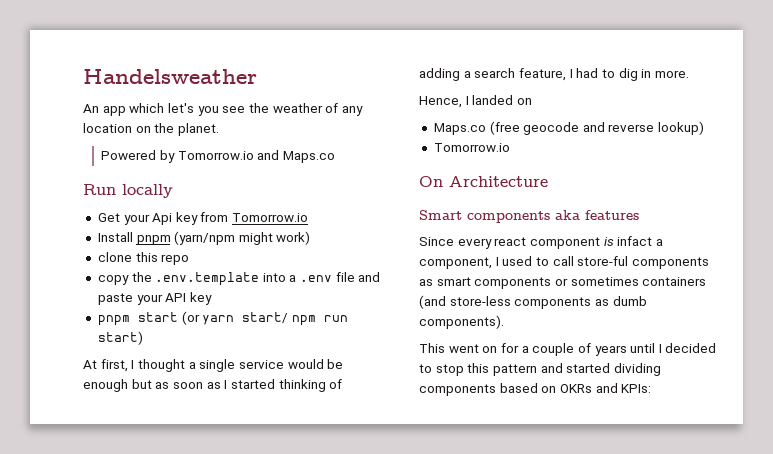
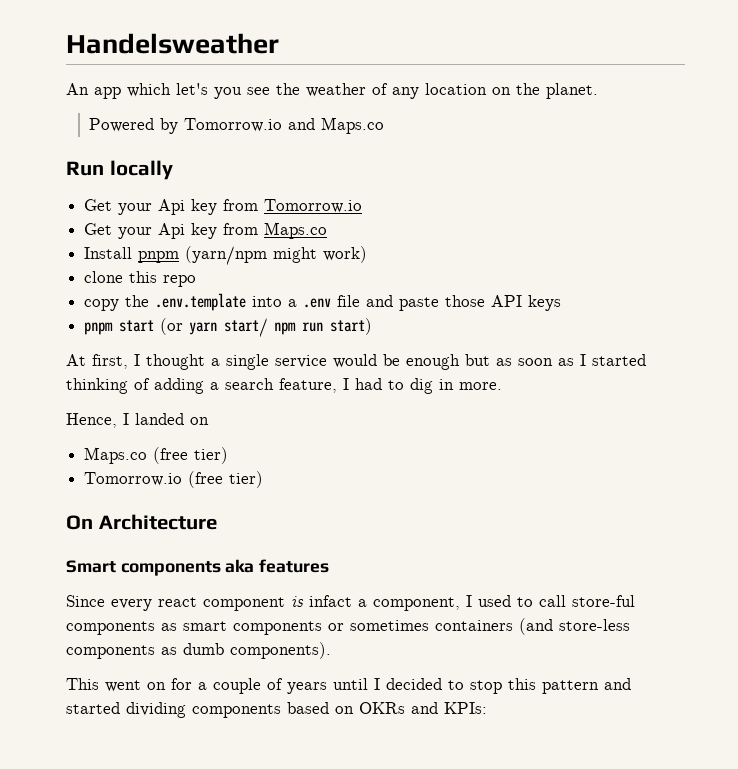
(309, 217) none -> [84,222,328,239] // Get your Api key from Maps.co
[136,292,212,305] your API key -> [445,295,562,311] those API keys
[523,121,705,135] [433,143,510,152] geocode and reverse lookup) // Tomorrow.io -> [194,447,229,464] [84,471,264,488] tier) // Tomorrow.io (free tier)

